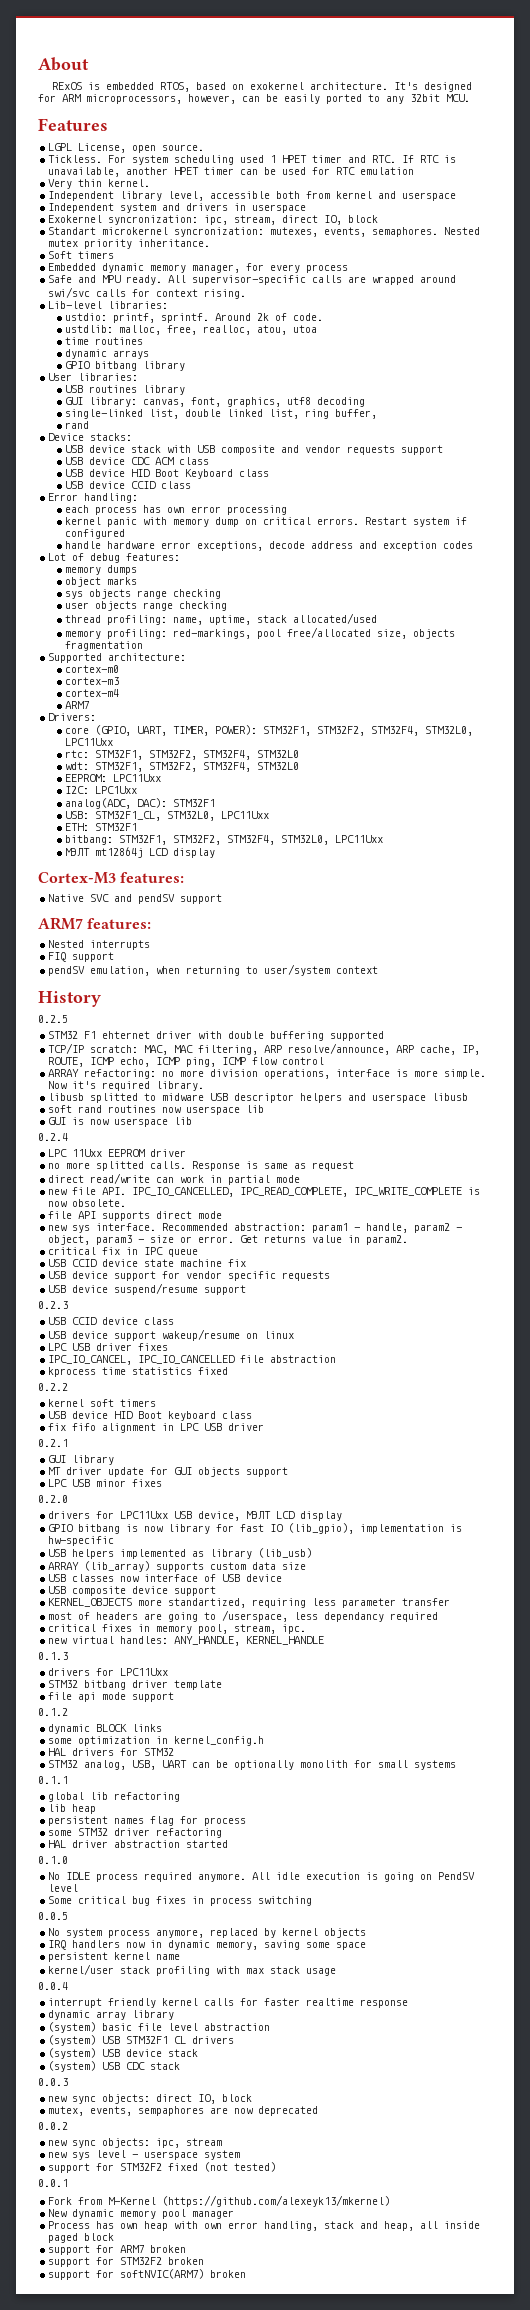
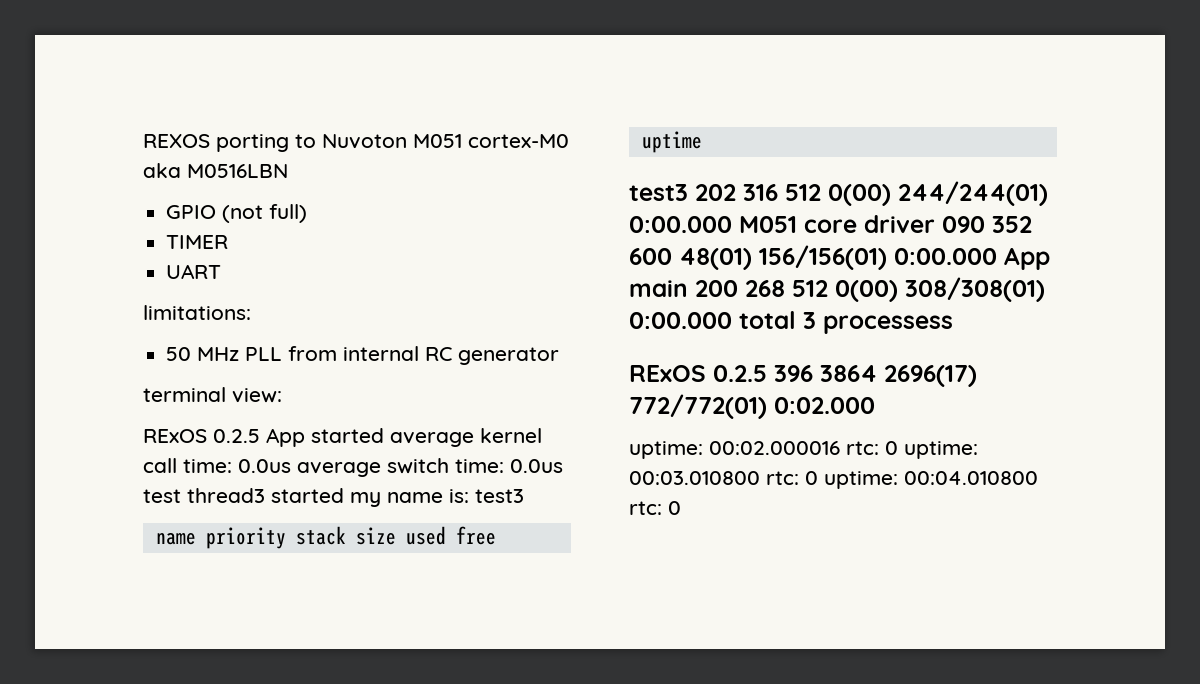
[38,57,89,71] [52,82,473,92] [38,94,470,104] [38,118,108,131] [47,143,204,153] [47,155,456,165] [47,167,414,177] [47,179,150,189] [47,191,456,201] [47,203,306,213] [47,215,378,225] [47,227,480,237] [47,239,210,249] [47,251,114,259] [47,263,348,273] [47,275,456,285] [47,287,246,299] [47,301,168,309] [64,313,323,323] [64,325,317,335] [64,337,143,345] [64,349,149,359] [64,361,185,371] [47,373,138,381] [64,385,185,395] [64,397,365,407] [64,409,377,419] [64,421,89,429] [47,433,132,441] [64,445,443,455] [64,457,209,465] [64,469,269,479] [64,481,191,489] [47,493,138,503] [64,505,287,515] [64,517,467,527] [64,529,125,539] [64,541,473,551] [47,553,180,563] [64,565,137,575] [64,577,137,587] [64,589,221,599] [64,601,227,611] [64,613,377,625] [64,627,455,639] [64,641,143,651] [47,653,186,663] [64,665,119,673] [64,677,119,685] [64,689,119,697] [64,701,89,709] [47,713,96,721] [64,725,473,736] [64,738,113,746] [64,750,299,760] [64,762,299,772] [64,774,161,782] [64,786,137,794] [64,798,215,809] [64,811,269,821] [64,823,137,831] [64,835,383,845] [64,847,215,858] [38,872,185,884] [47,894,222,904] [38,917,152,930] [47,940,150,950] [47,952,114,962] [47,964,378,976] [38,991,101,1007] [38,1015,68,1023] [47,1031,384,1041] [47,1043,480,1055] [47,1057,324,1067] [47,1069,486,1079] [47,1081,204,1091] [47,1093,468,1103] [47,1105,264,1115] [47,1117,192,1127] [38,1133,68,1141] [47,1149,186,1157] [47,1161,354,1171] [47,1173,300,1185] [47,1187,480,1197] [47,1199,126,1207] [47,1211,222,1221] [47,1223,462,1233] [47,1235,408,1245] [47,1247,198,1257] [47,1259,246,1267] [47,1271,330,1281] [47,1283,246,1295] [38,1301,68,1309] [47,1317,174,1325] [47,1329,294,1341] [47,1343,168,1351] [47,1355,336,1365] [47,1367,228,1377] [38,1383,68,1391] [47,1399,156,1407] [47,1411,252,1421] [47,1423,264,1433] [38,1439,68,1447] [47,1455,114,1465] [47,1467,288,1477] [47,1479,162,1487] [38,1495,68,1503] [47,1511,342,1521] [47,1523,462,1534] [47,1536,114,1546] [47,1548,312,1559] [47,1561,306,1572] [47,1574,282,1582] [47,1586,216,1596] [47,1598,450,1608] [47,1610,438,1622] [47,1624,306,1634] [47,1636,324,1646] [38,1652,68,1660] [47,1668,168,1676] [47,1680,222,1690] [47,1692,174,1702] [38,1708,68,1716] [47,1724,162,1734] [47,1736,264,1746] [47,1748,174,1756] [47,1760,456,1770] [38,1776,68,1784] [47,1792,180,1802] [47,1804,96,1814] [47,1816,246,1826] [47,1828,222,1838] [47,1840,228,1848] [38,1856,68,1864] [47,1872,475,1882] [47,1884,78,1892] [47,1896,312,1906] [38,1912,68,1920] [47,1928,366,1938] [47,1940,366,1950] [47,1952,180,1962] [47,1964,336,1976] [38,1982,68,1990] [47,1998,408,2008] [47,2010,174,2020] [47,2022,270,2033] [47,2035,234,2046] [47,2048,198,2059] [47,2061,180,2072] [38,2078,68,2086] [47,2094,252,2104] [47,2106,318,2116] [38,2122,68,2130] [47,2138,222,2148] [47,2150,240,2160] [47,2162,276,2173] [38,2179,68,2187] [47,2195,390,2207] [47,2209,234,2219] [47,2221,480,2231] [47,2233,114,2243] [47,2245,186,2255] [47,2257,204,2267] [47,2269,246,2280] About // RExOS is embedded RTOS, based on exokernel architecture. It's designed for ARM microprocessors, however, can be easily ported to any 32bit MCU. // Features // LGPL License, open source. // Tickless. For system scheduling used 1 HPET timer and RTC. If RTC is unavailable, another HPET timer can be used for RTC emulation // Very thin kernel. // Independent library level, accessible both from kernel and userspace // Independent system and drivers in userspace // Exokernel syncronization: ipc, stream, direct IO, block // Standart microkernel syncronization: mutexes, events, semaphores. Nested mutex priority inheritance. // Soft timers // Embedded dynamic memory manager, for every process // Safe and MPU ready. All supervisor-specific calls are wrapped around swi/svc calls for context rising. // Lib-level libraries: // ustdio: printf, sprintf. Around 2k of code. // ustdlib: malloc, free, realloc, atou, utoa // time routines // dynamic arrays // GPIO bitbang library // User libraries: // USB routines library // GUI library: canvas, font, graphics, utf8 decoding // single-linked list, double linked list, ring buffer, // rand // Device stacks: // USB device stack with USB composite and vendor requests support // USB device CDC ACM class // USB device HID Boot Keyboard class // USB device CCID class // Error handling: // each process has own error processing // kernel panic with memory dump on critical errors. Restart system if configured // handle hardware error exceptions, decode address and exception codes // Lot of debug features: // memory dumps // object marks // sys objects range checking // user objects range checking // thread profiling: name, uptime, stack allocated/used // memory profiling: red-markings, pool free/allocated size, objects fragmentation // Supported architecture: // cortex-m0 // cortex-m3 // cortex-m4 // ARM7 // Drivers: // core (GPIO, UART, TIMER, POWER): STM32F1, STM32F2, STM32F4, STM32L0, LPC11Uxx // rtc: STM32F1, STM32F2, STM32F4, STM32L0 // wdt: STM32F1, STM32F2, STM32F4, STM32L0 // EEPROM: LPC11Uxx // I2C: LPC1Uxx // analog(ADC, DAC): STM32F1 // USB: STM32F1_CL, STM32L0, LPC11Uxx // ETH: STM32F1 // bitbang: STM32F1, STM32F2, STM32F4, STM32L0, LPC11Uxx // МЭЛТ mt12864j LCD display // Cortex-M3 features: // Native SVC and pendSV support // ARM7 features: // Nested interrupts // FIQ support // pendSV emulation, when returning to user/system context // History // 0.2.5 // STM32 F1 ehternet driver with double buffering supported // TCP/IP scratch: MAC, MAC filtering, ARP resolve/announce, ARP cache, IP, ROUTE, ICMP echo, ICMP ping, ICMP flow control // ARRAY refactoring: no more division operations, interface is more simple. Now it's required library. // libusb splitted to midware USB descriptor helpers and userspace libusb // soft rand routines now userspace lib // GUI is now userspace lib // 0.2.4 // LPC 11Uxx EEPROM driver // no more splitted calls. Response is same as request // direct read/write can work in partial mode // new file API. IPC_IO_CANCELLED, IPC_READ_COMPLETE, IPC_WRITE_COMPLETE is now obsolete. // file API supports direct mode // new sys interface. Recommended abstraction: param1 - handle, param2 - object, param3 - size or error. Get returns value in param2. // critical fix in IPC queue // USB CCID device state machine fix // USB device support for vendor specific requests // USB device suspend/resume support // 0.2.3 // USB CCID device class // USB device support wakeup/resume on linux // LPC USB driver fixes // IPC_IO_CANCEL, IPC_IO_CANCELLED file abstraction // kprocess time statistics fixed // 0.2.2 // kernel soft timers // USB device HID Boot keyboard class // fix fifo alignment in LPC USB driver // 0.2.1 // GUI library // MT driver update for GUI objects support // LPC USB minor fixes // 0.2.0 // drivers for LPC11Uxx USB device, МЭЛТ LCD display // GPIO bitbang is now library for fast IO (lib_gpio), implementation is hw-specific // USB helpers implemented as library (lib_usb) // ARRAY (lib_array) supports custom data size // USB classes now interface of USB device // USB composite device support // KERNEL_OBJECTS more standartized, requiring less parameter transfer // most of headers are going to /userspace, less dependancy required // critical fixes in memory pool, stream, ipc. // new virtual handles: ANY_HANDLE, KERNEL_HANDLE // 0.1.3 // drivers for LPC11Uxx // STM32 bitbang driver template // file api mode support // 0.1.2 // dynamic BLOCK links // some optimization in kernel_config.h // HAL drivers for STM32 // STM32 analog, USB, UART can be optionally monolith for small systems // 0.1.1 // global lib refactoring // lib heap // persistent names flag for process // some STM32 driver refactoring // HAL driver abstraction started // 0.1.0 // No IDLE process required anymore. All idle execution is going on PendSV level // Some critical bug fixes in process switching // 0.0.5 // No system process anymore, replaced by kernel objects // IRQ handlers now in dynamic memory, saving some space // persistent kernel name // kernel/user stack profiling with max stack usage // 0.0.4 // interrupt friendly kernel calls for faster realtime response // dynamic array library // (system) basic file level abstraction // (system) USB STM32F1 CL drivers // (system) USB device stack // (system) USB CDC stack // 0.0.3 // new sync objects: direct IO, block // mutex, events, sempaphores are now deprecated // 0.0.2 // new sync objects: ipc, stream // new sys level - userspace system // support for STM32F2 fixed (not tested) // 0.0.1 // Fork from M-Kernel (https://github.com/alexeyk13/mkernel) // New dynamic memory pool manager // Process has own heap with own error handling, stack and heap, all inside paged block // support for ARM7 broken // support for STM32F2 broken // support for softNVIC(ARM7) broken -> [143,134,569,152] [143,163,288,178] [166,204,308,223] [166,235,229,249] [166,264,222,279] [143,305,251,320] [166,346,560,365] [143,387,282,403] [143,428,542,447] [143,458,563,477] [143,488,524,507] [155,526,496,549] [641,131,702,153] [629,181,1048,206] [629,215,1032,233] [629,245,1050,270] [629,277,1045,302] [629,311,953,334] [629,365,977,387] [629,394,875,419] [629,441,978,459] [629,471,1038,489] [629,501,681,515] REXOS porting to Nuvoton M051 cortex-M0 aka M0516LBN // GPIO (not full) // TIMER // UART // limitations: // 50 MHz PLL from internal RC generator // terminal view: // RExOS 0.2.5 App started average kernel call time: 0.0us average switch time: 0.0us test thread3 started my name is: test3 // name priority stack size used free uptime // test3 202 316 512 0(00) 244/244(01) 0:00.000 M051 core driver 090 352 600 48(01) 156/156(01) 0:00.000 App main 200 268 512 0(00) 308/308(01) 0:00.000 total 3 processess // RExOS 0.2.5 396 3864 2696(17) 772/772(01) 0:02.000 // uptime: 00:02.000016 rtc: 0 uptime: 00:03.010800 rtc: 0 uptime: 00:04.010800 rtc: 0

